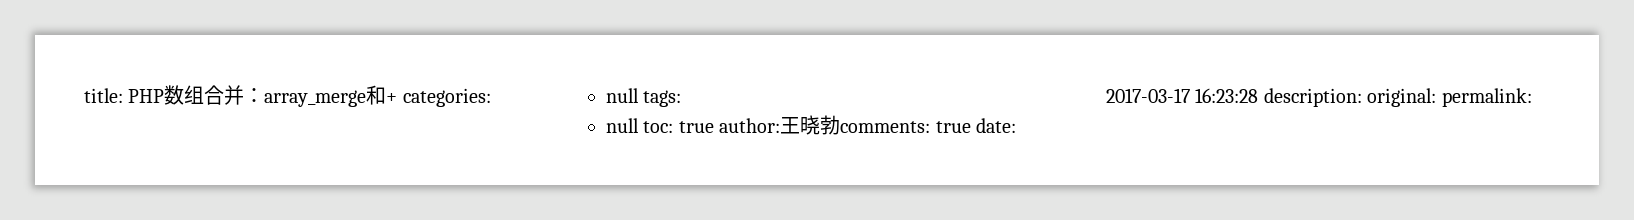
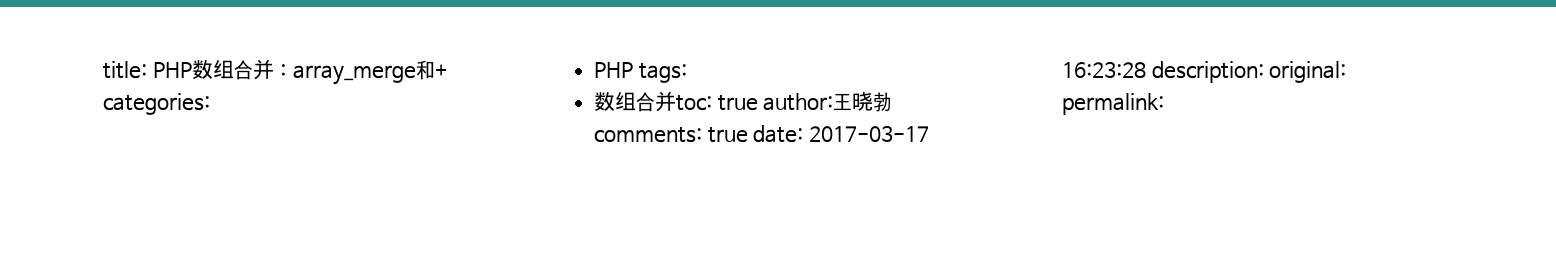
[606,88,639,103] null -> [594,62,634,78] PHP
[606,118,639,133] null -> [594,91,677,112] 数组合并

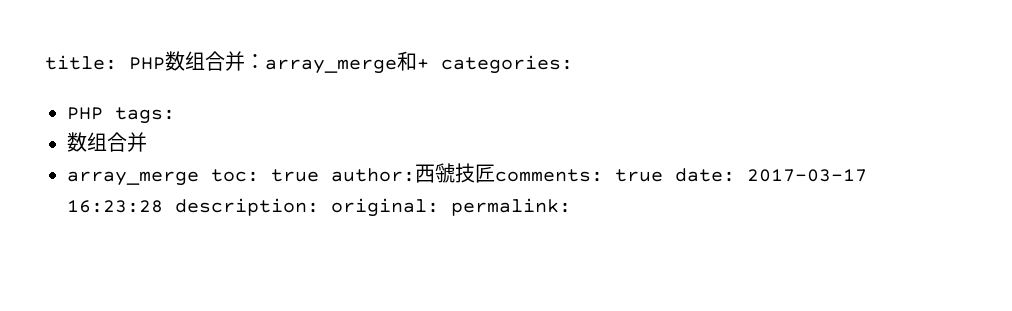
(677, 101) none -> [67,171,199,186] // array_merge
[833,92,893,112] 王晓勃 -> [415,163,495,183] 西虢技匠

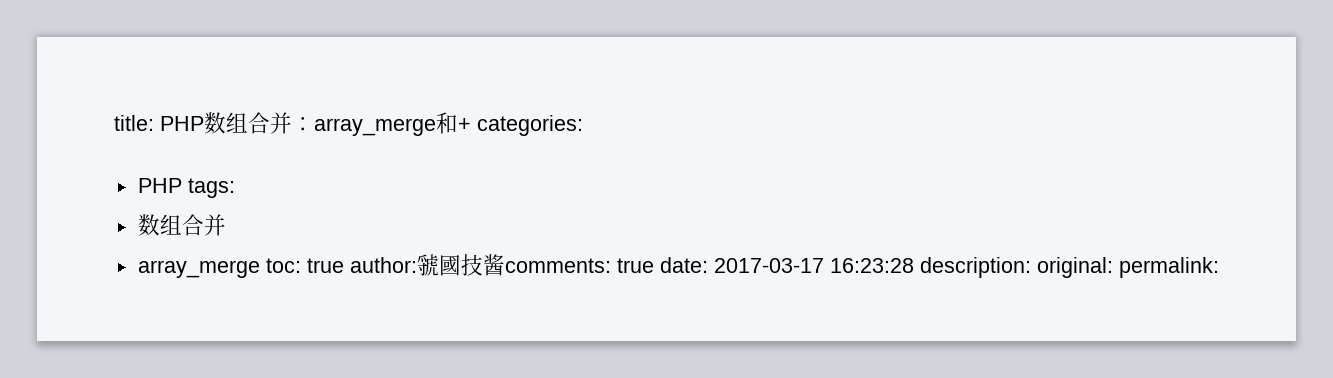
[415,163,495,183] 西虢技匠 -> [416,254,505,276] 虢國技酱

